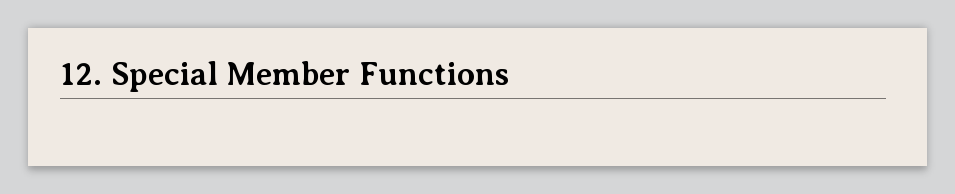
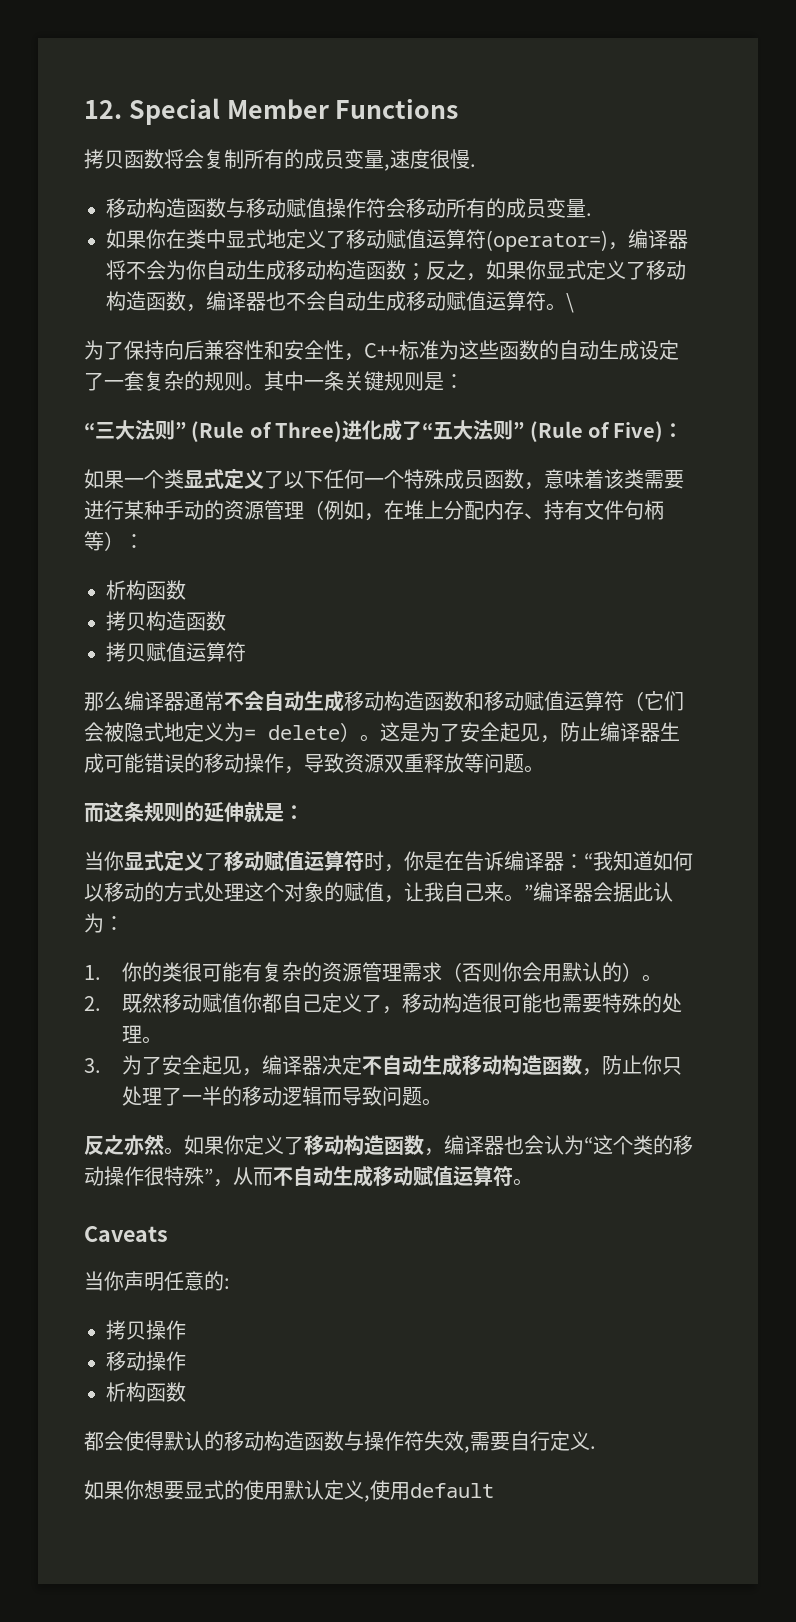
(509, 73) none -> [84,149,476,171] [106,198,592,218] [106,229,688,252] [106,260,686,281] [106,291,574,313] [84,340,679,361] [84,371,464,391] [84,419,684,442] [84,469,684,490] [84,500,664,521] [84,531,144,551] [106,580,186,600] [106,611,226,631] [106,642,246,662] [84,690,684,712] [84,722,680,743] [84,753,544,774] [84,801,304,823] [84,851,693,872] [84,882,673,903] [84,913,124,933] [84,962,662,982] [84,993,682,1014] [121,1025,162,1044] [84,1054,682,1076] [121,1086,442,1106] [84,1134,693,1156] [84,1165,533,1187] [84,1226,168,1242] [84,1271,230,1291] [106,1320,186,1340] [106,1351,186,1371] [106,1382,186,1402] [84,1431,596,1453] [84,1480,494,1502] // 拷贝函数将会复制所有的成员变量,速度很慢. // 移动构造函数与移动赋值操作符会移动所有的成员变量. // 如果你在类中显式地定义了移动赋值运算符(operator=)，编译器将不会为你自动生成移动构造函数；反之，如果你显式定义了移动构造函数，编译器也不会自动生成移动赋值运算符。\ // 为了保持向后兼容性和安全性，C++标准为这些函数的自动生成设定了一套复杂的规则。其中一条关键规则是： // “三大法则” (Rule of Three)进化成了“五大法则” (Rule of Five)： // 如果一个类显式定义了以下任何一个特殊成员函数，意味着该类需要进行某种手动的资源管理（例如，在堆上分配内存、持有文件句柄等）： // 析构函数 // 拷贝构造函数 // 拷贝赋值运算符 // 那么编译器通常不会自动生成移动构造函数和移动赋值运算符（它们会被隐式地定义为= delete）。这是为了安全起见，防止编译器生成可能错误的移动操作，导致资源双重释放等问题。 // 而这条规则的延伸就是： // 当你显式定义了移动赋值运算符时，你是在告诉编译器：“我知道如何以移动的方式处理这个对象的赋值，让我自己来。”编译器会据此认为： // 1.你的类很可能有复杂的资源管理需求（否则你会用默认的）。 // 2.既然移动赋值你都自己定义了，移动构造很可能也需要特殊的处理。 // 3.为了安全起见，编译器决定不自动生成移动构造函数，防止你只处理了一半的移动逻辑而导致问题。 // 反之亦然。如果你定义了移动构造函数，编译器也会认为“这个类的移动操作很特殊”，从而不自动生成移动赋值运算符。 // Caveats // 当你声明任意的: // 拷贝操作 // 移动操作 // 析构函数 // 都会使得默认的移动构造函数与操作符失效,需要自行定义. // 如果你想要显式的使用默认定义,使用default

